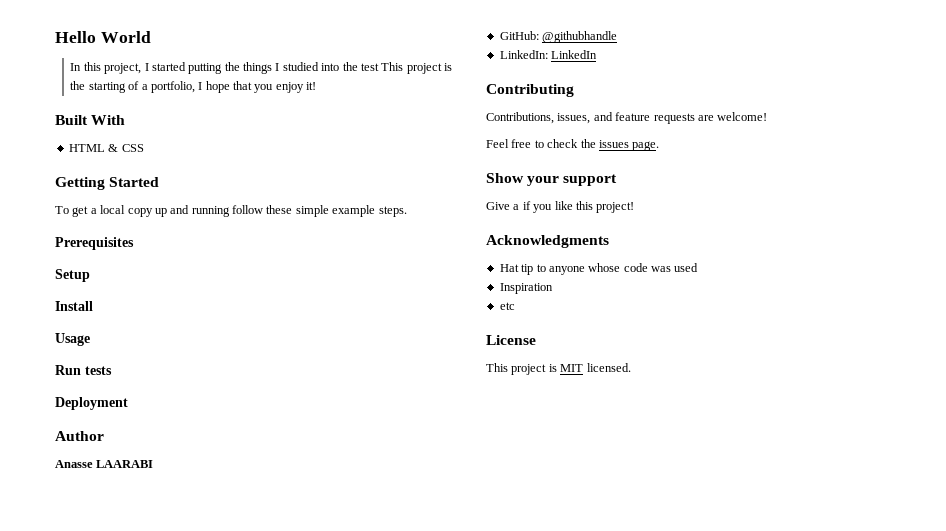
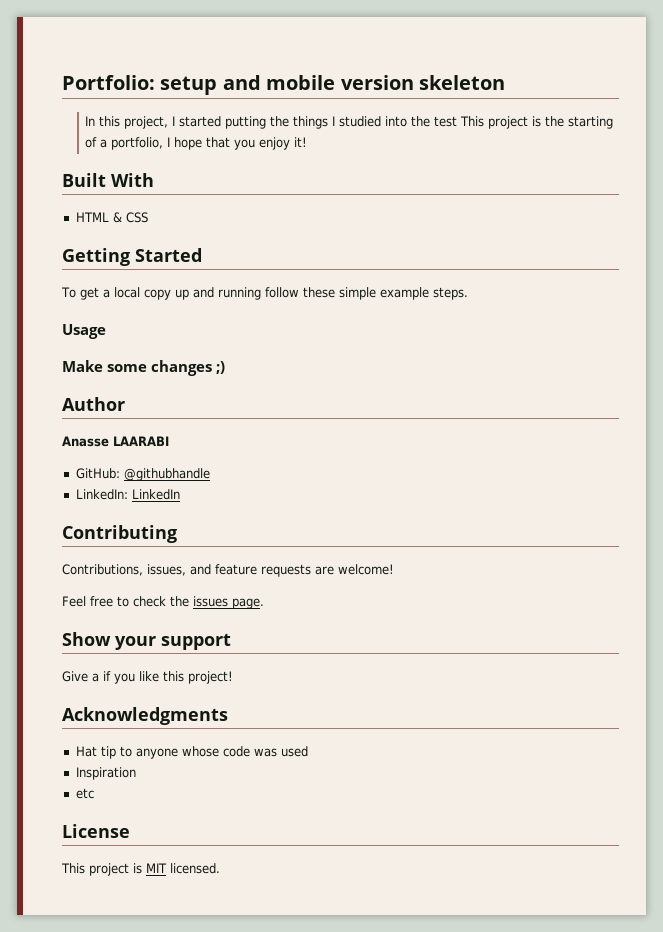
[55,31,151,43] Hello World -> [62,75,505,95] Portfolio: setup and mobile version skeleton
[55,237,134,250] [55,269,90,282] [55,301,93,311] [55,333,90,346] [55,365,112,375] [55,397,128,410] Prerequisites // Setup // Install // Usage // Run tests // Deployment -> [62,324,106,339] [62,360,226,376] Usage // Make some changes ;)

